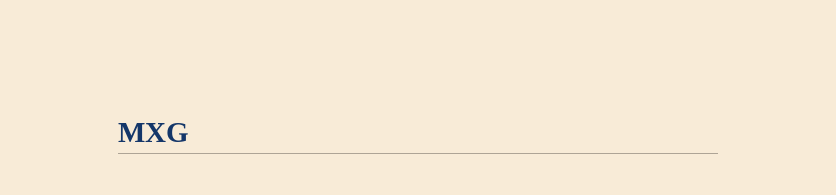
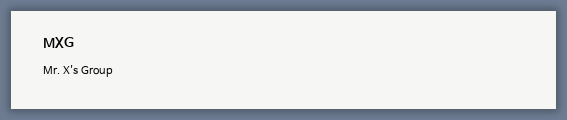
(189, 132) none -> [43,65,113,77] // Mr. X's Group

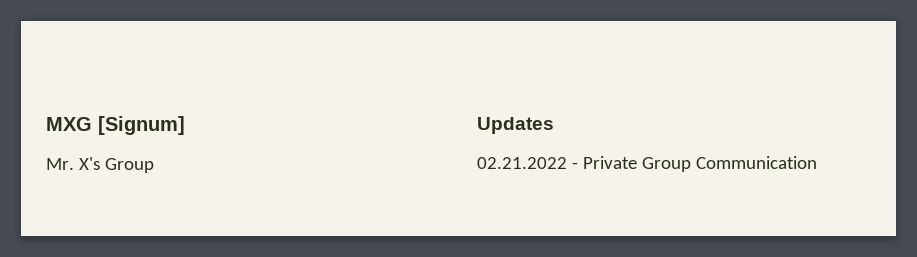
(74, 42) none -> [98,116,185,135] [Signum]
(113, 71) none -> [477,117,554,134] [477,156,817,172] // Updates // 02.21.2022 - Private Group Communication

